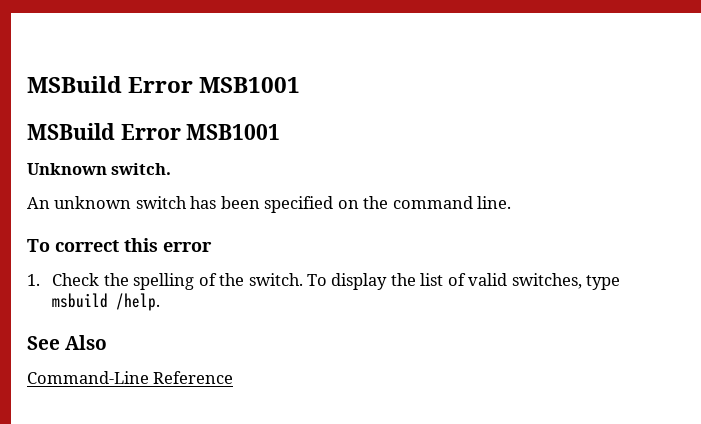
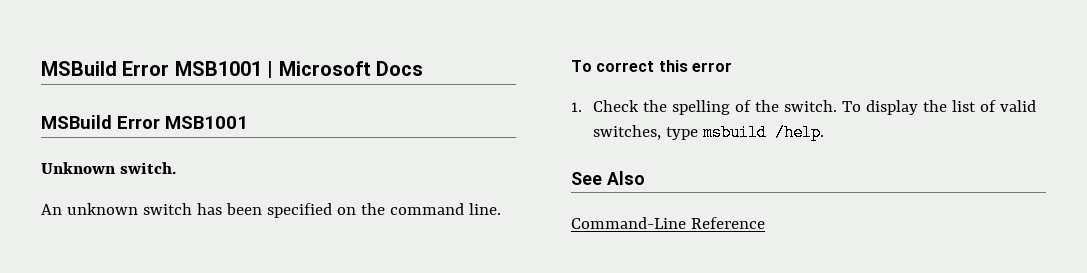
[27,76,301,93] MSBuild Error MSB1001 -> [41,61,423,78] MSBuild Error MSB1001 | Microsoft Docs

